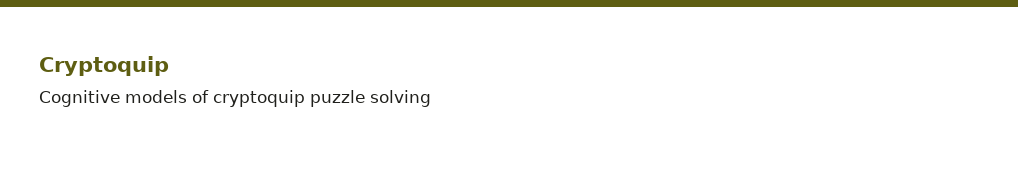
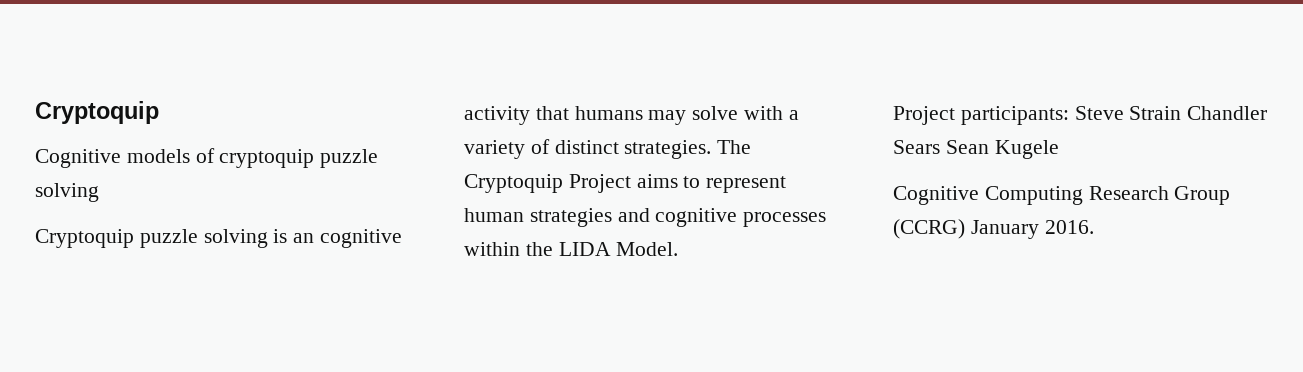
(431, 98) none -> [35,229,403,248] [464,106,799,125] [464,139,752,159] [464,174,787,193] [464,208,827,227] [464,242,679,256] [893,106,1268,125] [893,140,1059,159] [893,186,1231,205] [893,219,1094,239] // Cryptoquip puzzle solving is an cognitive activity that humans may solve with a variety of distinct strategies. The Cryptoquip Project aims to represent human strategies and cognitive processes within the LIDA Model. // Project participants: Steve Strain Chandler Sears Sean Kugele // Cognitive Computing Research Group (CCRG) January 2016.

